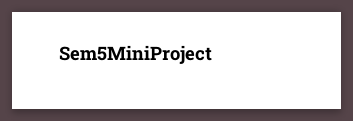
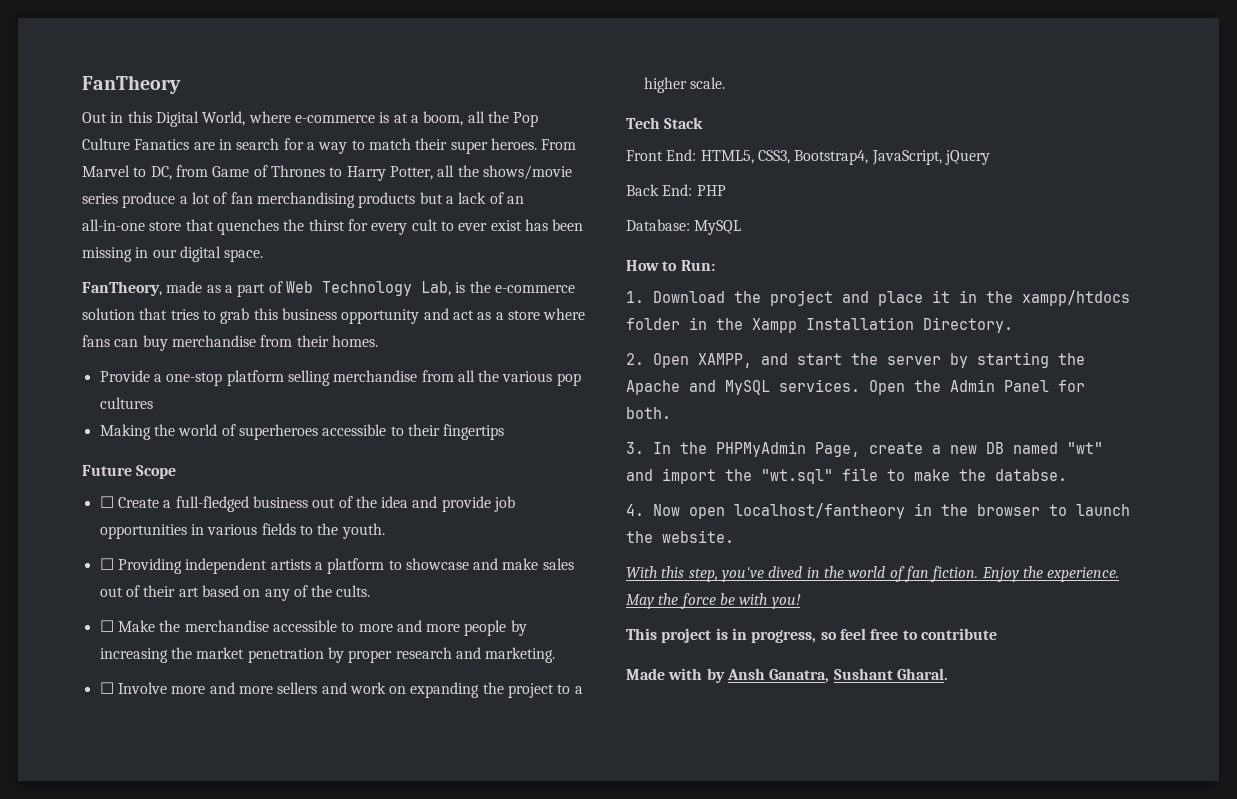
[59,45,212,64] Sem5MiniProject -> [82,75,181,94] [82,111,539,127] [82,138,577,154] [82,165,572,181] [82,192,524,208] [82,219,584,235] [82,246,264,262] [82,281,575,297] [82,308,586,324] [82,335,378,351] [99,370,581,386] [99,397,153,409] [99,424,505,440] [82,465,177,479] [99,496,516,512] [99,523,385,539] [99,558,574,574] [99,585,371,601] [99,620,527,636] [99,647,556,663] [99,682,583,698] [643,77,725,93] [626,117,704,129] [626,149,990,165] [626,184,726,196] [626,219,742,235] [626,260,715,271] [626,290,1130,306] [626,317,1013,333] [626,352,1085,368] [626,379,1085,395] [626,407,671,419] [626,441,1103,457] [626,468,1067,484] [626,503,1130,519] [626,530,734,543] [626,566,1120,582] [626,593,801,609] [626,628,997,643] [626,668,948,683] FanTheory // Out in this Digital World, where e-commerce is at a boom, all the Pop Culture Fanatics are in search for a way to match their super heroes. From Marvel to DC, from Game of Thrones to Harry Potter, all the shows/movie series produce a lot of fan merchandising products but a lack of an all-in-one store that quenches the thirst for every cult to ever exist has been missing in our digital space. // FanTheory, made as a part of Web Technology Lab, is the e-commerce solution that tries to grab this business opportunity and act as a store where fans can buy merchandise from their homes. // Provide a one-stop platform selling merchandise from all the various pop cultures // Making the world of superheroes accessible to their fingertips // Future Scope // ☐ Create a full-fledged business out of the idea and provide job opportunities in various fields to the youth. // ☐ Providing independent artists a platform to showcase and make sales out of their art based on any of the cults. // ☐ Make the merchandise accessible to more and more people by increasing the market penetration by proper research and marketing. // ☐ Involve more and more sellers and work on expanding the project to a higher scale. // Tech Stack // Front End: HTML5, CSS3, Bootstrap4, JavaScript, jQuery // Back End: PHP // Database: MySQL // How to Run: // 1. Download the project and place it in the xampp/htdocs folder in the Xampp Installation Directory. // 2. Open XAMPP, and start the server by starting the Apache and MySQL services. Open the Admin Panel for both. // 3. In the PHPMyAdmin Page, create a new DB named "wt" and import the "wt.sql" file to make the databse. // 4. Now open localhost/fantheory in the browser to launch the website. // With this step, you've dived in the world of fan fiction. Enjoy the experience. May the force be with you! // This project is in progress, so feel free to contribute // Made with by Ansh Ganatra, Sushant Gharal.

